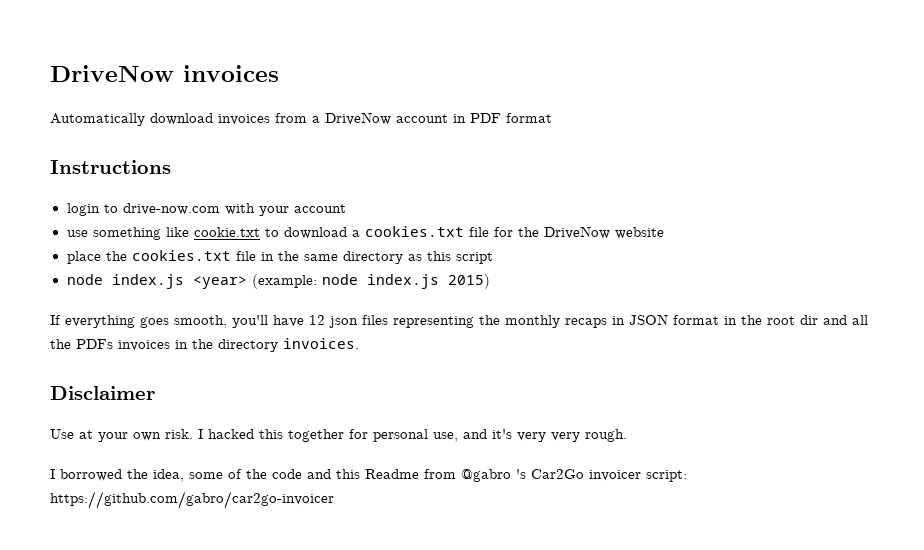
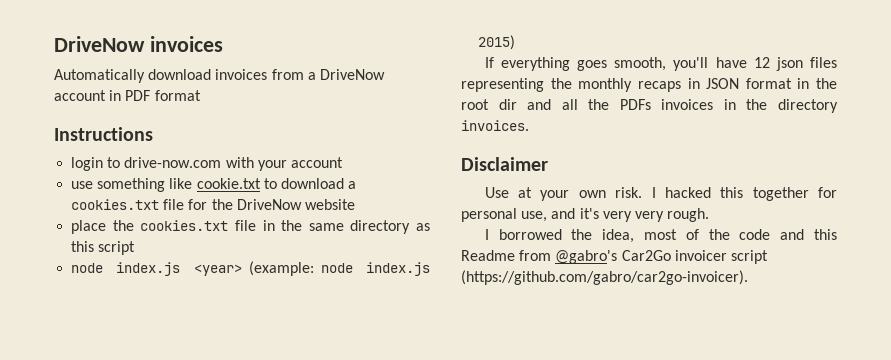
[189,472,223,479] some -> [643,229,677,240] most
[461,469,687,482] [50,491,334,509] @gabro 's Car2Go invoicer script: https://github.com/gabro/car2go-invoicer -> [555,250,768,264] [461,270,748,285] @gabro's Car2Go invoicer script (https://github.com/gabro/car2go-invoicer).

